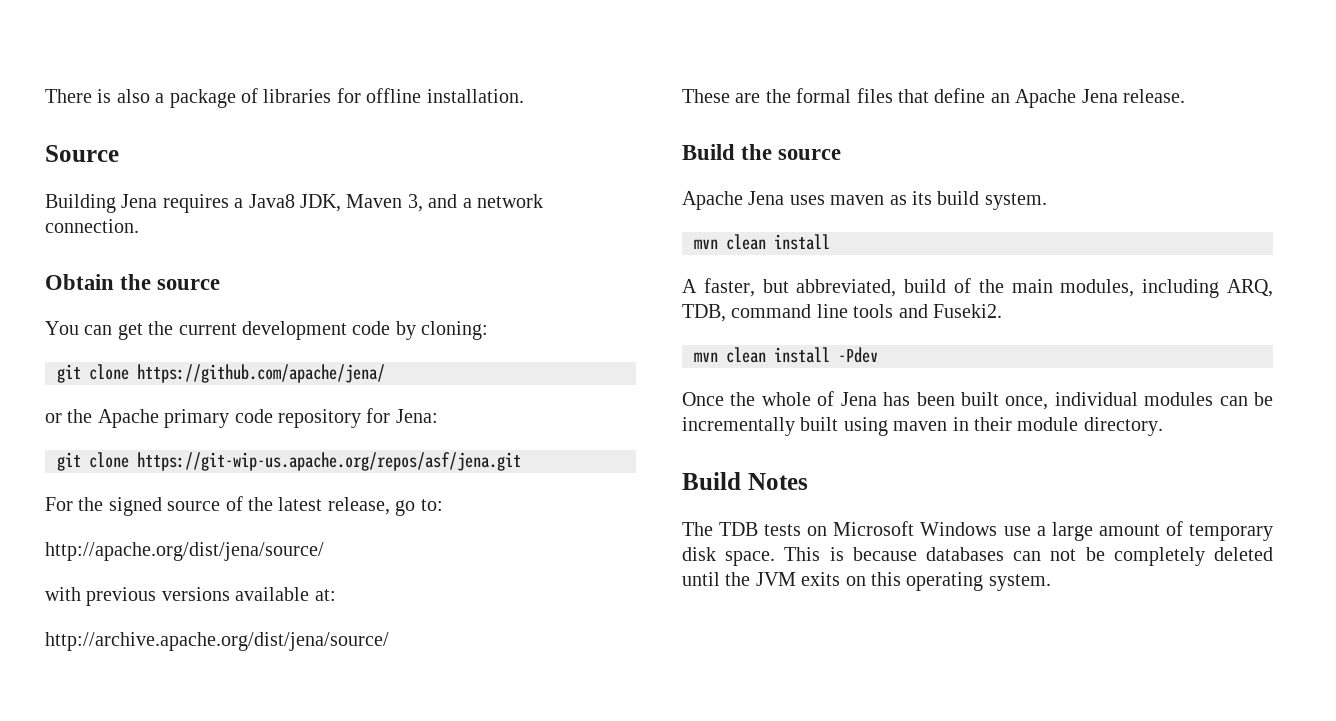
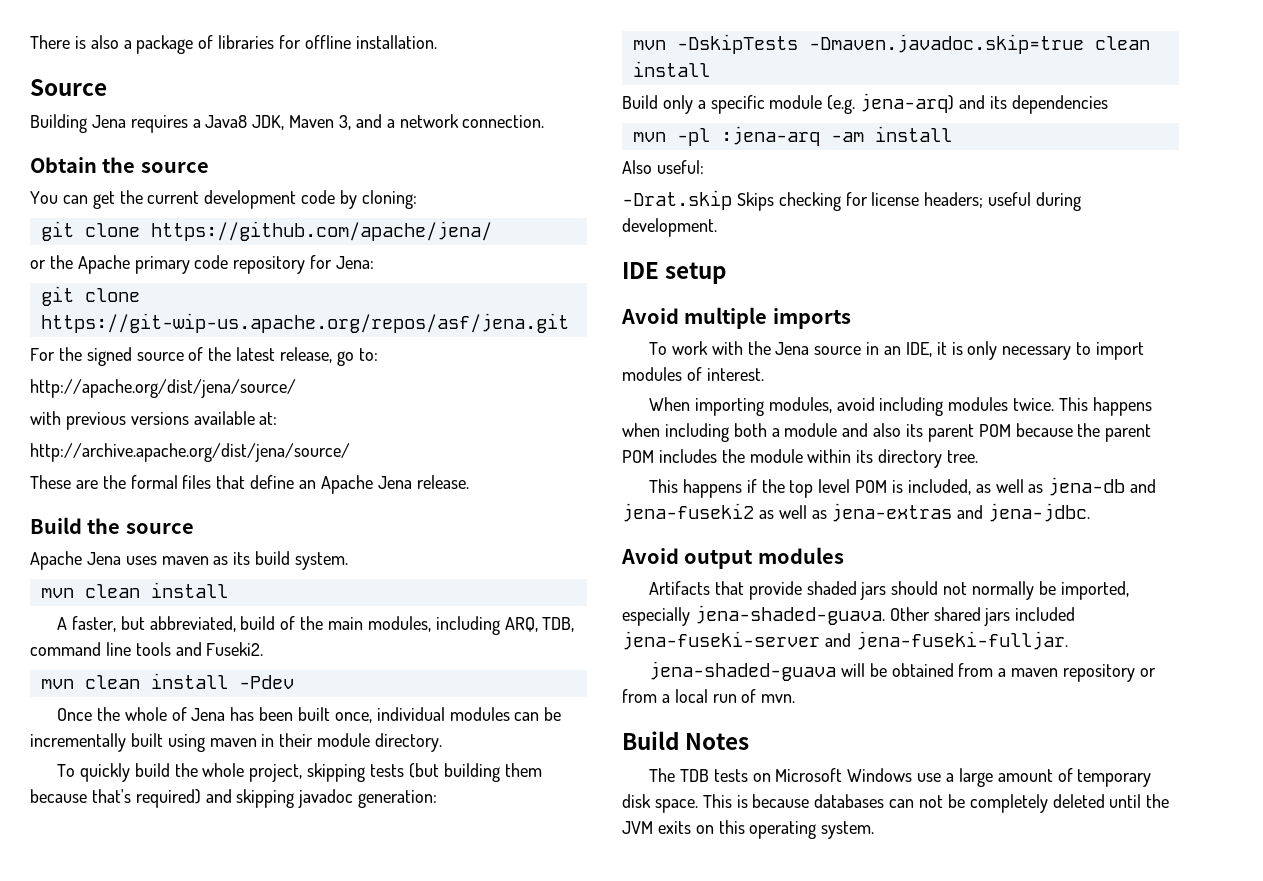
(1163, 426) none -> [56,763,542,782] [30,789,438,808] [632,34,1150,54] [632,61,710,77] [622,93,1108,114] [632,126,952,146] [622,160,704,174] [622,190,1082,211] [622,218,717,237] [622,262,727,284] [621,307,851,329] [648,341,1144,360] [622,367,764,381] [648,397,1152,416] [622,423,1152,442] [622,449,979,468] [648,477,1157,498] [622,503,1091,522] [621,547,844,569] [648,581,1129,600] [622,605,1076,626] [622,631,1068,650] [648,661,1156,682] [622,689,796,703] // To quickly build the whole project, skipping tests (but building them because that's required) and skipping javadoc generation: // mvn -DskipTests -Dmaven.javadoc.skip=true clean install // Build only a specific module (e.g. jena-arq) and its dependencies // mvn -pl :jena-arq -am install // Also useful: // -Drat.skip Skips checking for license headers; useful during development. // IDE setup // Avoid multiple imports // To work with the Jena source in an IDE, it is only necessary to import modules of interest. // When importing modules, avoid including modules twice. This happens when including both a module and also its parent POM because the parent POM includes the module within its directory tree. // This happens if the top level POM is included, as well as jena-db and jena-fuseki2 as well as jena-extras and jena-jdbc. // Avoid output modules // Artifacts that provide shaded jars should not normally be imported, especially jena-shaded-guava. Other shared jars included jena-fuseki-server and jena-fuseki-fulljar. // jena-shaded-guava will be obtained from a maven repository or from a local run of mvn.

